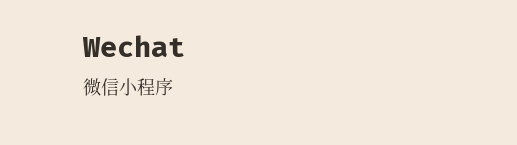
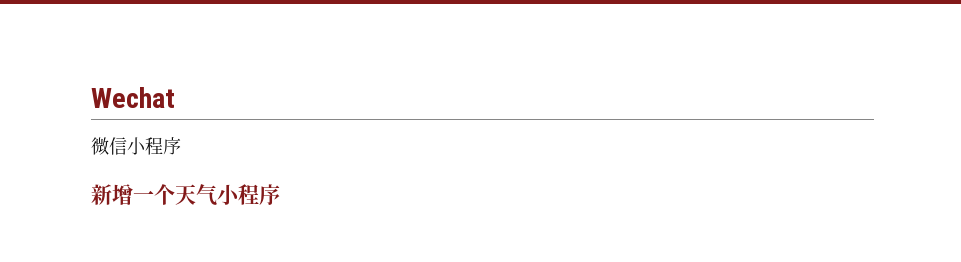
(173, 87) none -> [91,184,280,206] // 新增一个天气小程序

